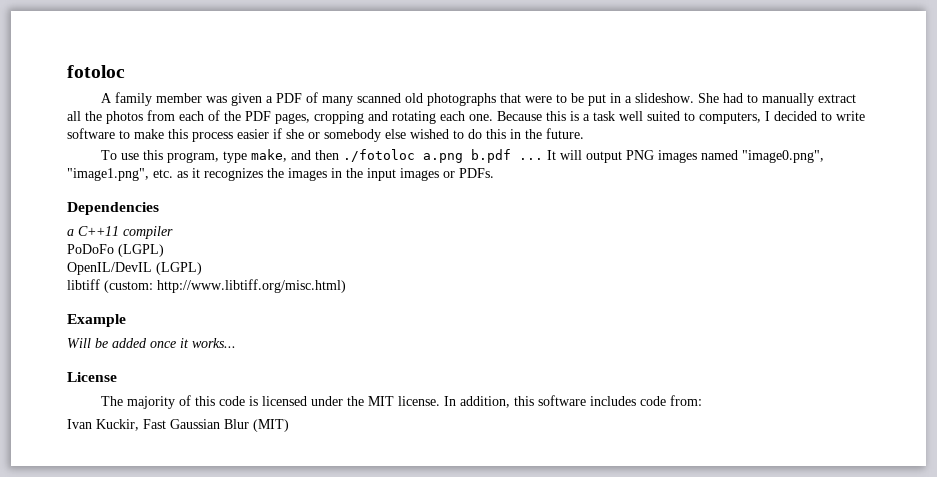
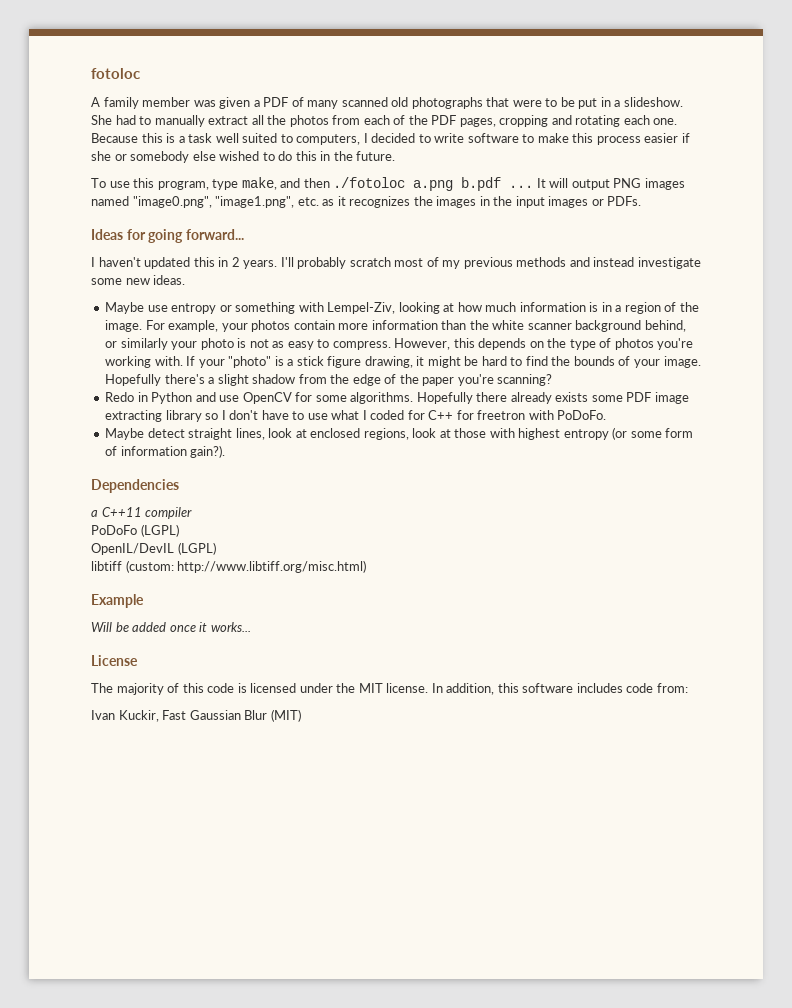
(494, 173) none -> [91,229,244,243] [91,257,701,269] [91,275,186,285] [105,302,699,314] [105,320,686,332] [105,338,694,350] [105,356,701,368] [105,374,553,386] [105,392,689,404] [105,410,607,422] [105,427,694,440] [105,445,226,458] // Ideas for going forward... // I haven't updated this in 2 years. I'll probably scratch most of my previous methods and instead investigate some new ideas. // Maybe use entropy or something with Lempel-Ziv, looking at how much information is in a region of the image. For example, your photos contain more information than the white scanner background behind, or similarly your photo is not as easy to compress. However, this depends on the type of photos you're working with. If your "photo" is a stick figure drawing, it might be hard to find the bounds of your image. Hopefully there's a slight shadow from the edge of the paper you're scanning? // Redo in Python and use OpenCV for some algorithms. Hopefully there already exists some PDF image extracting library so I don't have to use what I coded for C++ for freetron with PoDoFo. // Maybe detect straight lines, look at enclosed regions, look at those with highest entropy (or some form of information gain?).

